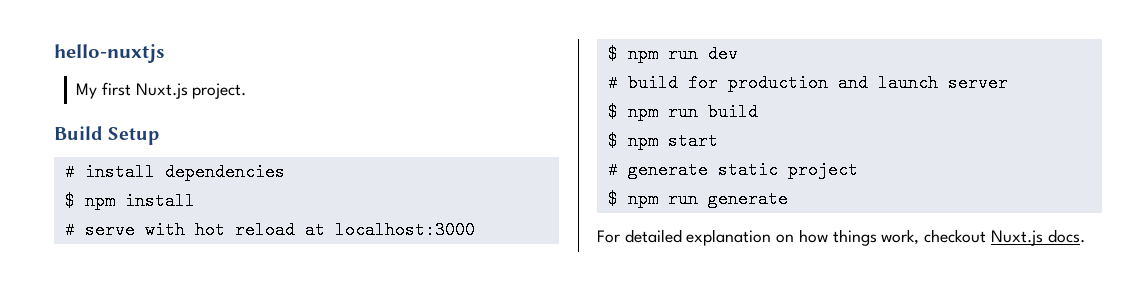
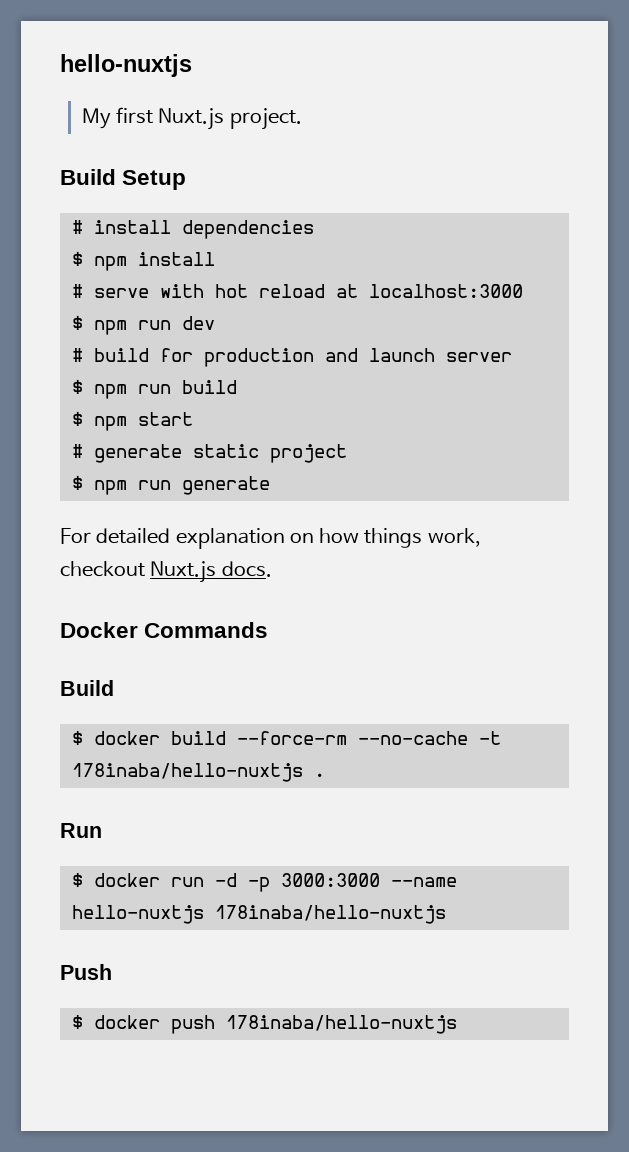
(1085, 236) none -> [60,622,269,638] [60,680,114,696] [71,731,501,745] [71,763,325,782] [60,823,102,838] [71,873,457,892] [71,905,446,924] [60,964,112,980] [71,1015,457,1034] // Docker Commands // Build // $ docker build --force-rm --no-cache -t 178inaba/hello-nuxtjs . // Run // $ docker run -d -p 3000:3000 --name hello-nuxtjs 178inaba/hello-nuxtjs // Push // $ docker push 178inaba/hello-nuxtjs

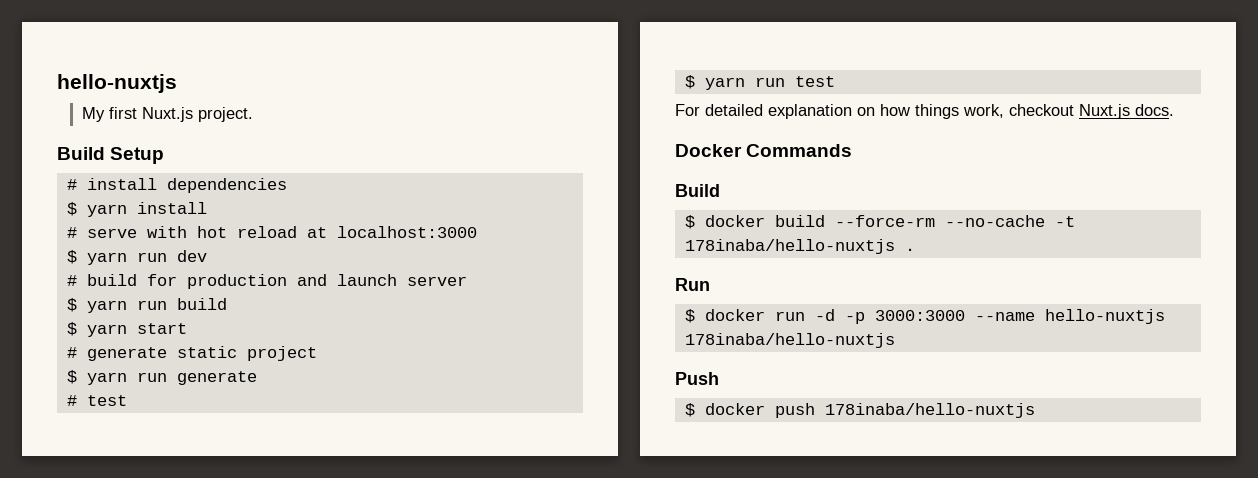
[93,256,127,271] npm -> [86,204,127,217] yarn
[93,320,127,335] npm -> [86,252,127,265] yarn
[93,384,127,399] npm -> [86,300,127,313] yarn
[93,416,127,431] npm -> [86,324,127,337] yarn
[93,480,127,495] npm -> [86,372,127,385] yarn
(270, 485) none -> [66,395,127,406] [684,75,835,90] // # test // $ yarn run test

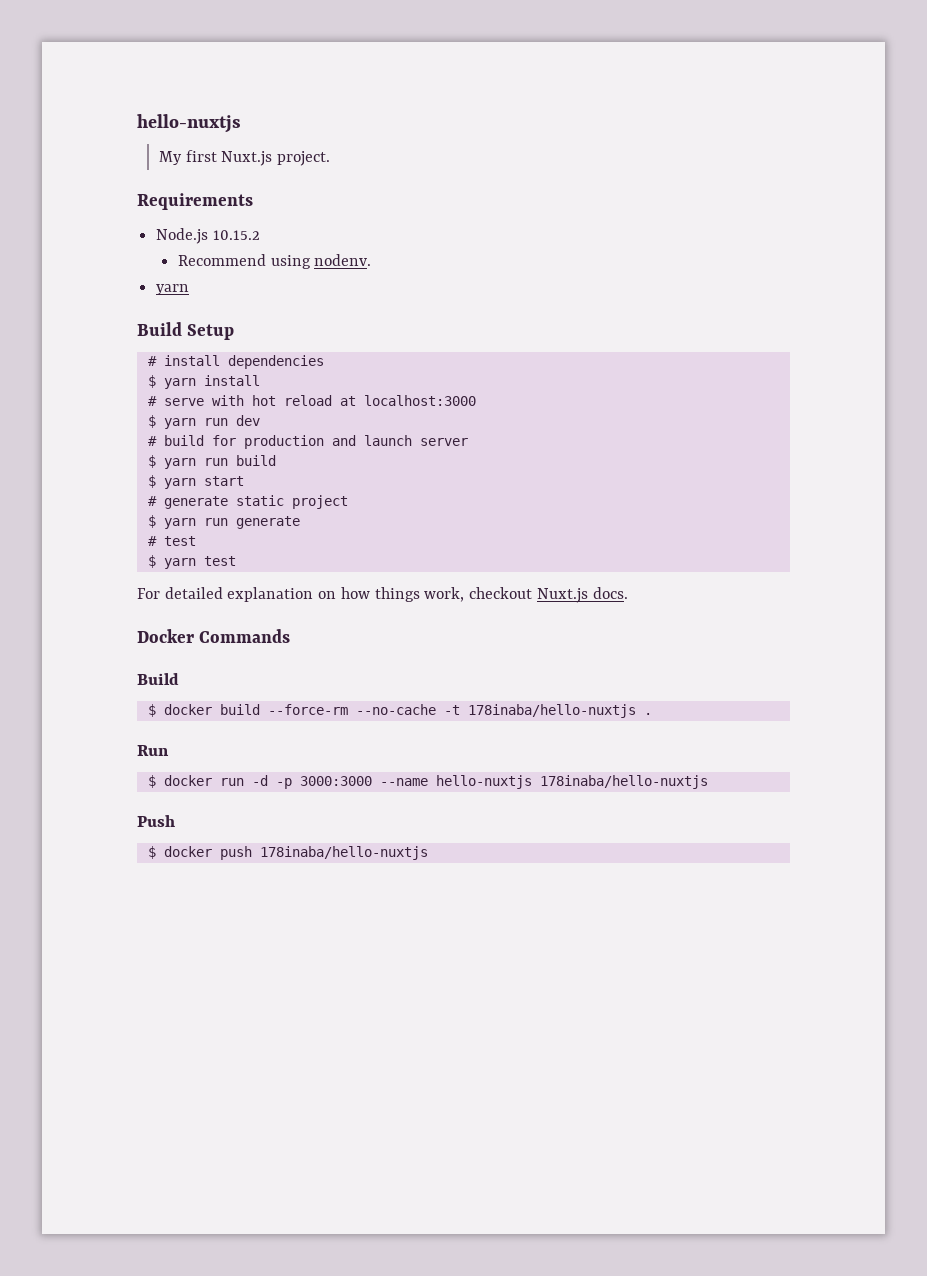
(253, 114) none -> [137,193,253,210] [156,228,260,244] [178,254,372,269] [156,284,190,295] // Requirements // Node.js 10.15.2 // Recommend using nodenv. // yarn
[754,77,785,87] run -> (196, 563) none

